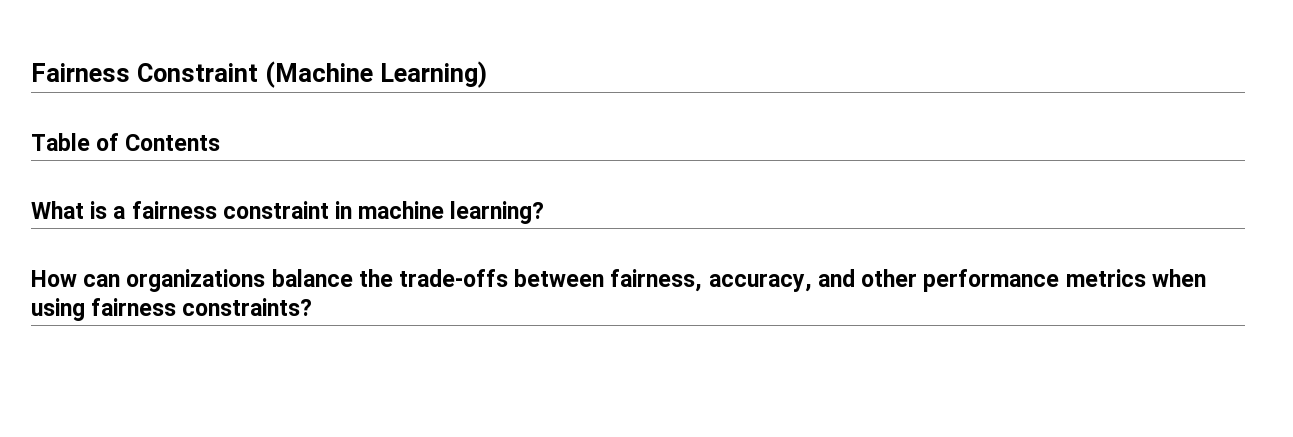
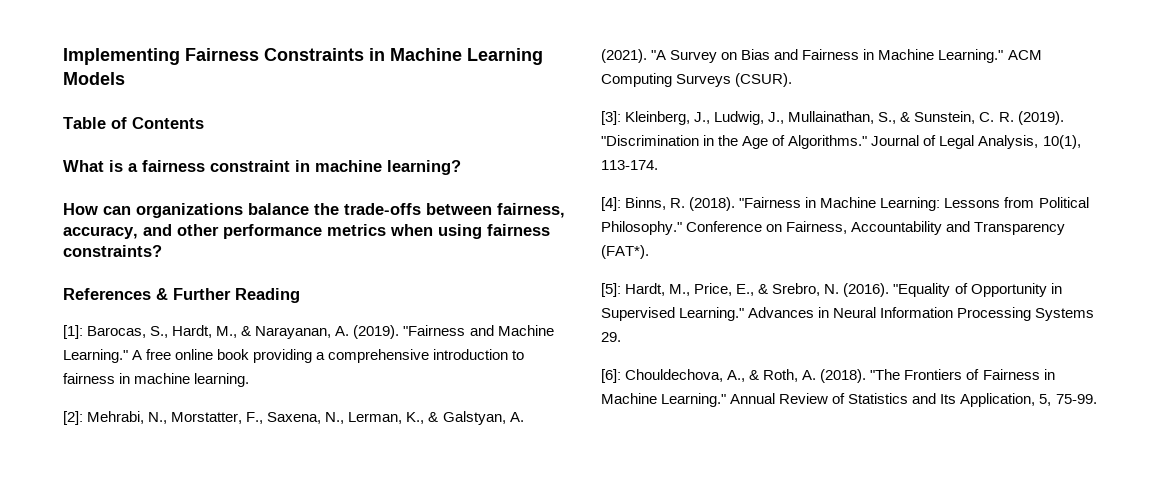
[31,61,487,88] Fairness Constraint (Machine Learning) -> [63,48,543,65] [63,72,125,85] Implementing Fairness Constraints in Machine Learning Models
(313, 307) none -> [63,288,300,303] [63,325,554,339] [63,349,525,363] [63,373,250,387] [63,411,524,425] [601,49,1042,63] [601,73,793,87] [601,111,1064,125] [601,135,1081,149] [601,160,658,170] [601,197,1089,211] [601,221,1066,235] [601,245,649,259] [601,283,1062,297] [601,307,1095,321] [601,332,621,342] [601,369,1055,383] [601,393,1097,407] // References & Further Reading // [1]: Barocas, S., Hardt, M., & Narayanan, A. (2019). "Fairness and Machine Learning." A free online book providing a comprehensive introduction to fairness in machine learning. // [2]: Mehrabi, N., Morstatter, F., Saxena, N., Lerman, K., & Galstyan, A. (2021). "A Survey on Bias and Fairness in Machine Learning." ACM Computing Surveys (CSUR). // [3]: Kleinberg, J., Ludwig, J., Mullainathan, S., & Sunstein, C. R. (2019). "Discrimination in the Age of Algorithms." Journal of Legal Analysis, 10(1), 113-174. // [4]: Binns, R. (2018). "Fairness in Machine Learning: Lessons from Political Philosophy." Conference on Fairness, Accountability and Transparency (FAT*). // [5]: Hardt, M., Price, E., & Srebro, N. (2016). "Equality of Opportunity in Supervised Learning." Advances in Neural Information Processing Systems 29. // [6]: Chouldechova, A., & Roth, A. (2018). "The Frontiers of Fairness in Machine Learning." Annual Review of Statistics and Its Application, 5, 75-99.

